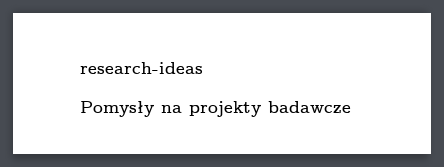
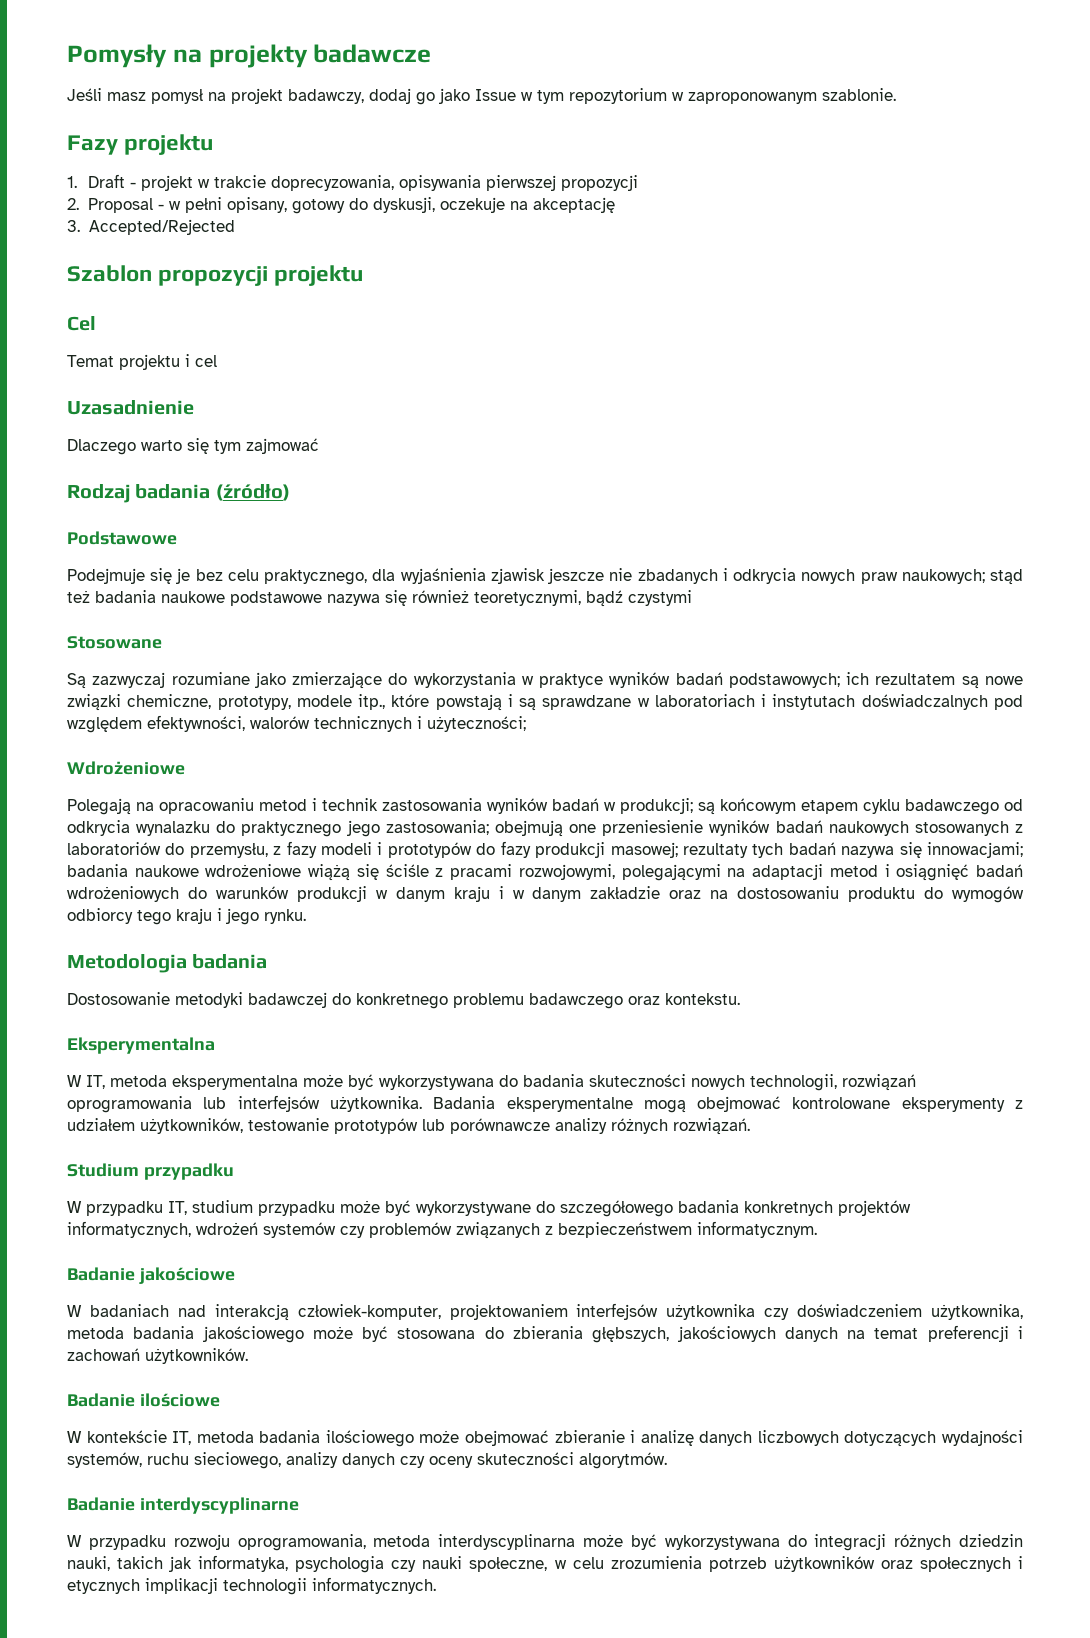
[80,62,203,74] research-ideas // -> (67, 56) none
(351, 107) none -> [67,88,896,105] [67,134,214,155] [67,174,638,191] [67,197,615,214] [67,219,235,235] [67,265,364,286] [67,316,96,331] [67,354,217,370] [67,400,194,415] [67,438,319,455] [67,484,290,503] [67,531,177,545] [67,568,1024,585] [67,590,692,607] [67,636,162,649] [67,672,1023,689] [67,694,1023,711] [67,715,526,733] [67,761,185,775] [67,798,1023,815] [67,820,1024,837] [67,841,1023,858] [67,864,1024,881] [67,886,1024,903] [67,908,306,925] [67,954,268,973] [67,992,740,1009] [67,1037,215,1054] [67,1074,916,1091] [67,1095,1023,1113] [67,1118,750,1135] [67,1163,234,1180] [67,1200,911,1217] [67,1221,817,1239] [67,1267,235,1284] [67,1303,1023,1321] [67,1325,1024,1343] [67,1348,248,1364] [67,1393,220,1407] [67,1430,1023,1447] [67,1452,667,1469] [67,1497,299,1514] [67,1534,1024,1551] [67,1555,1024,1573] [67,1577,436,1595] // Jeśli masz pomysł na projekt badawczy, dodaj go jako Issue w tym repozytorium w zaproponowanym szablonie. // Fazy projektu // 1. Draft - projekt w trakcie doprecyzowania, opisywania pierwszej propozycji // 2. Proposal - w pełni opisany, gotowy do dyskusji, oczekuje na akceptację // 3. Accepted/Rejected // Szablon propozycji projektu // Cel // Temat projektu i cel // Uzasadnienie // Dlaczego warto się tym zajmować // Rodzaj badania (źródło) // Podstawowe // Podejmuje się je bez celu praktycznego, dla wyjaśnienia zjawisk jeszcze nie zbadanych i odkrycia nowych praw naukowych; stąd też badania naukowe podstawowe nazywa się również teoretycznymi, bądź czystymi // Stosowane // Są zazwyczaj rozumiane jako zmierzające do wykorzystania w praktyce wyników badań podstawowych; ich rezultatem są nowe związki chemiczne, prototypy, modele itp., które powstają i są sprawdzane w laboratoriach i instytutach doświadczalnych pod względem efektywności, walorów technicznych i użyteczności; // Wdrożeniowe // Polegają na opracowaniu metod i technik zastosowania wyników badań w produkcji; są końcowym etapem cyklu badawczego od odkrycia wynalazku do praktycznego jego zastosowania; obejmują one przeniesienie wyników badań naukowych stosowanych z laboratoriów do przemysłu, z fazy modeli i prototypów do fazy produkcji masowej; rezultaty tych badań nazywa się innowacjami; badania naukowe wdrożeniowe wiążą się ściśle z pracami rozwojowymi, polegającymi na adaptacji metod i osiągnięć badań wdrożeniowych do warunków produkcji w danym kraju i w danym zakładzie oraz na dostosowaniu produktu do wymogów odbiorcy tego kraju i jego rynku. // Metodologia badania // Dostosowanie metodyki badawczej do konkretnego problemu badawczego oraz kontekstu. // Eksperymentalna // W IT, metoda eksperymentalna może być wykorzystywana do badania skuteczności nowych technologii, rozwiązań oprogramowania lub interfejsów użytkownika. Badania eksperymentalne mogą obejmować kontrolowane eksperymenty z udziałem użytkowników, testowanie prototypów lub porównawcze analizy różnych rozwiązań. // Studium przypadku // W przypadku IT, studium przypadku może być wykorzystywane do szczegółowego badania konkretnych projektów informatycznych, wdrożeń systemów czy problemów związanych z bezpieczeństwem informatycznym. // Badanie jakościowe // W badaniach nad interakcją człowiek-komputer, projektowaniem interfejsów użytkownika czy doświadczeniem użytkownika, metoda badania jakościowego może być stosowana do zbierania głębszych, jakościowych danych na temat preferencji i zachowań użytkowników. // Badanie ilościowe // W kontekście IT, metoda badania ilościowego może obejmować zbieranie i analizę danych liczbowych dotyczących wydajności systemów, ruchu sieciowego, analizy danych czy oceny skuteczności algorytmów. // Badanie interdyscyplinarne // W przypadku rozwoju oprogramowania, metoda interdyscyplinarna może być wykorzystywana do integracji różnych dziedzin nauki, takich jak informatyka, psychologia czy nauki społeczne, w celu zrozumienia potrzeb użytkowników oraz społecznych i etycznych implikacji technologii informatycznych.

